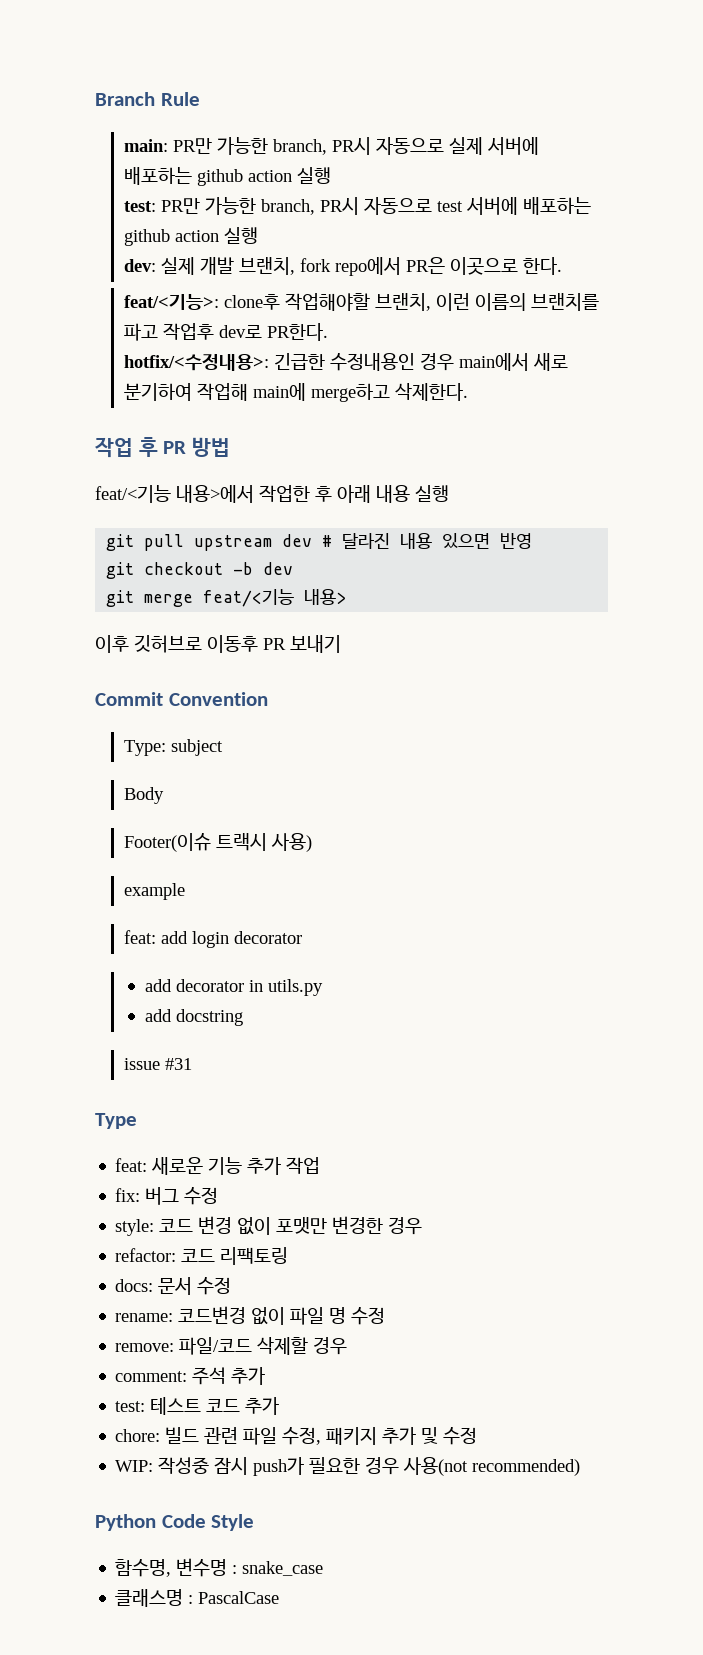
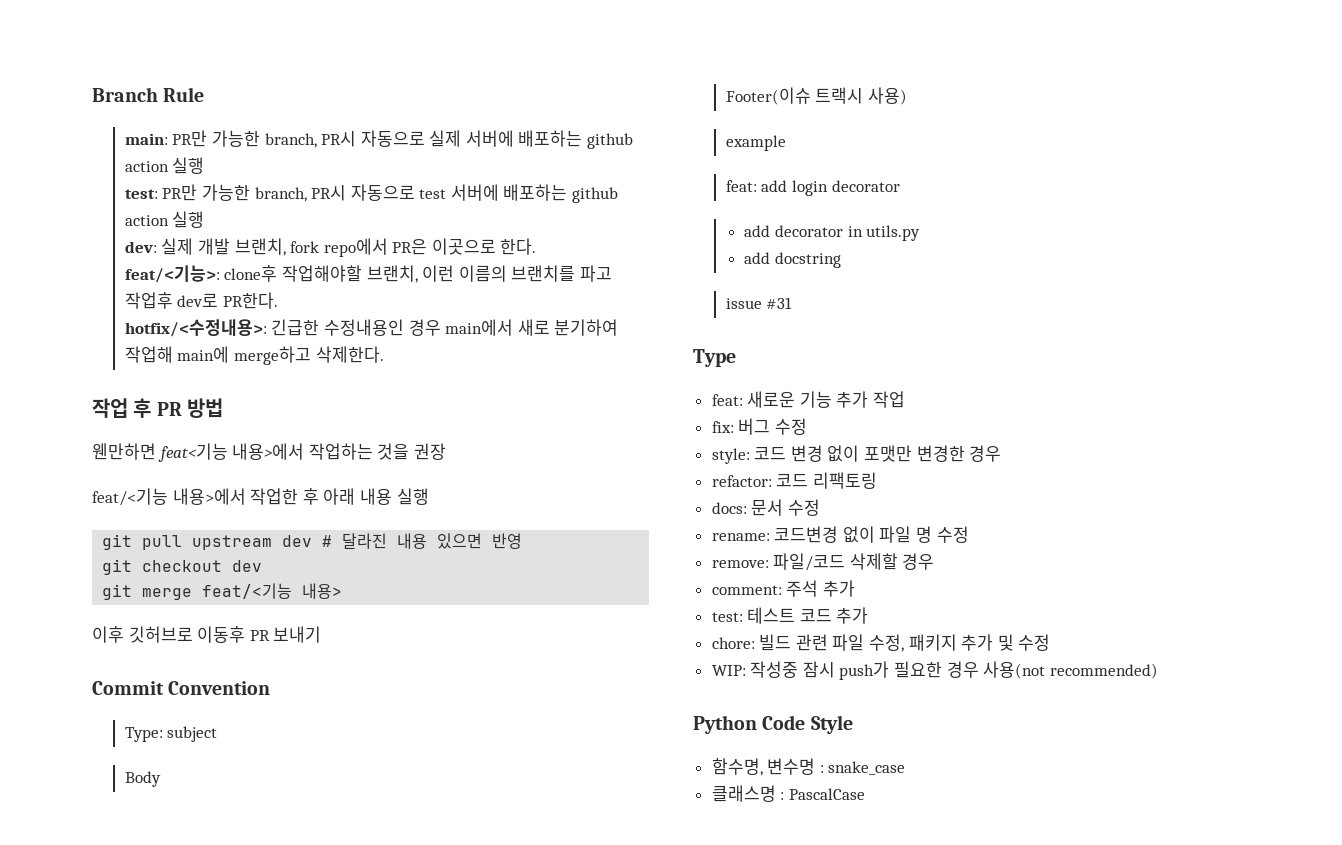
(230, 447) none -> [92,443,446,462] // 웬만하면 feat<기능 내용>에서 작업하는 것을 권장
[233,562,254,575] -b -> (223, 566) none

